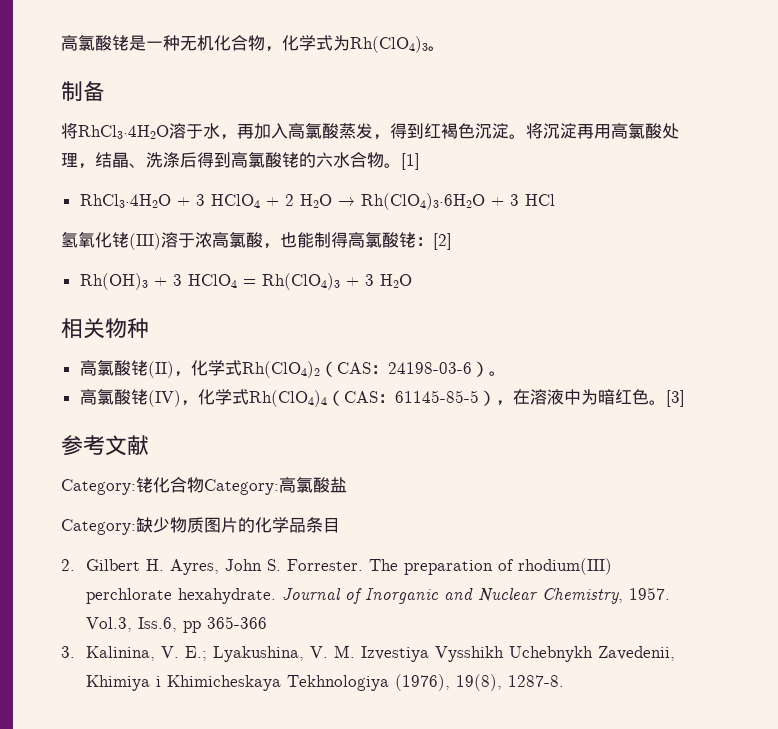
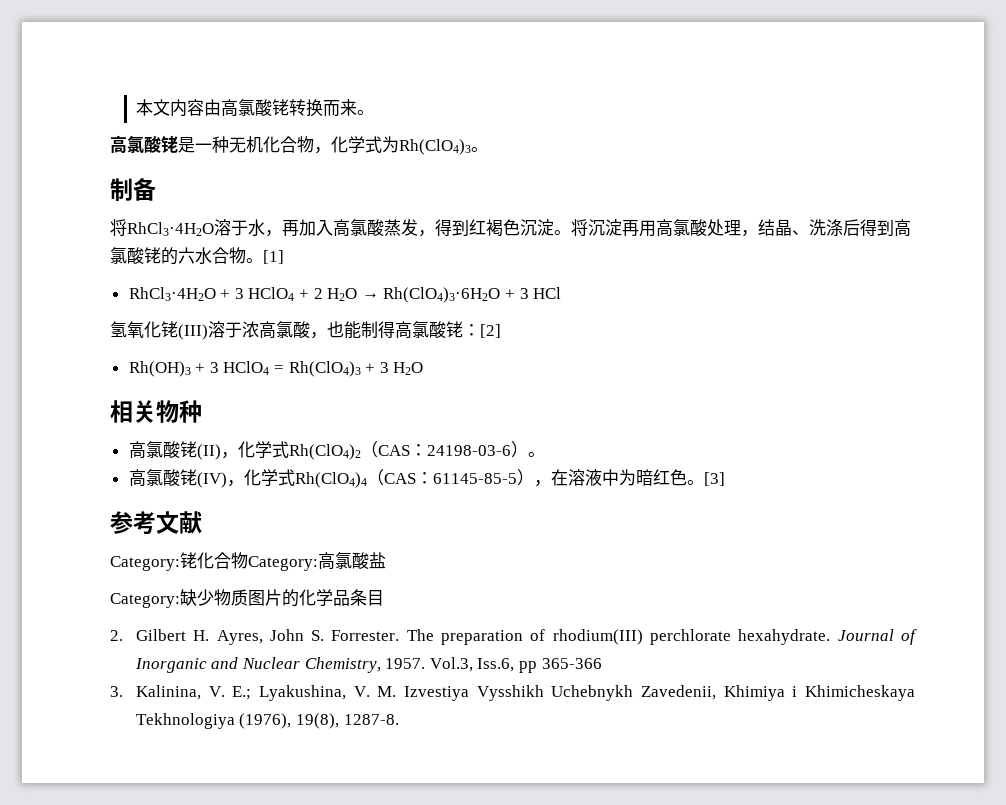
(61, 43) none -> [135,99,374,117] 本文内容由高氯酸铑转换而来。 //

